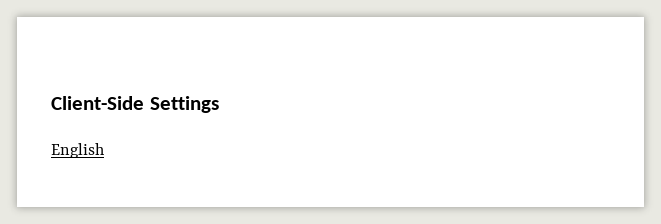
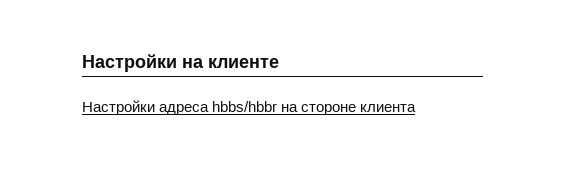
[51,96,219,113] [51,143,104,158] Client-Side Settings // English -> [82,54,279,72] [82,100,417,115] Настройки на клиенте // Настройки адреса hbbs/hbbr на стороне клиента

